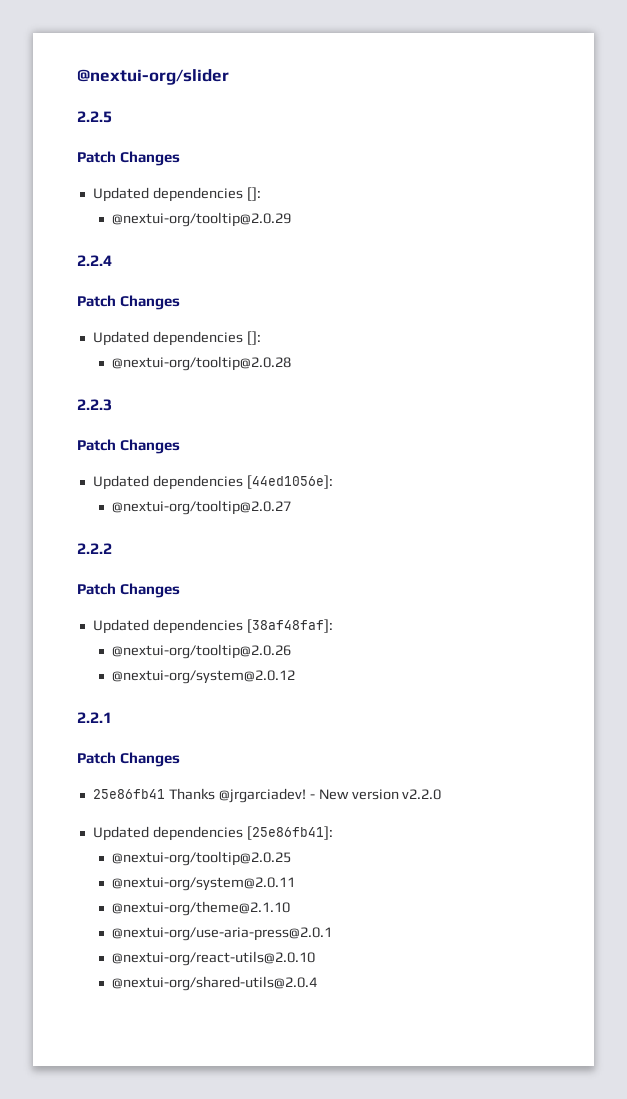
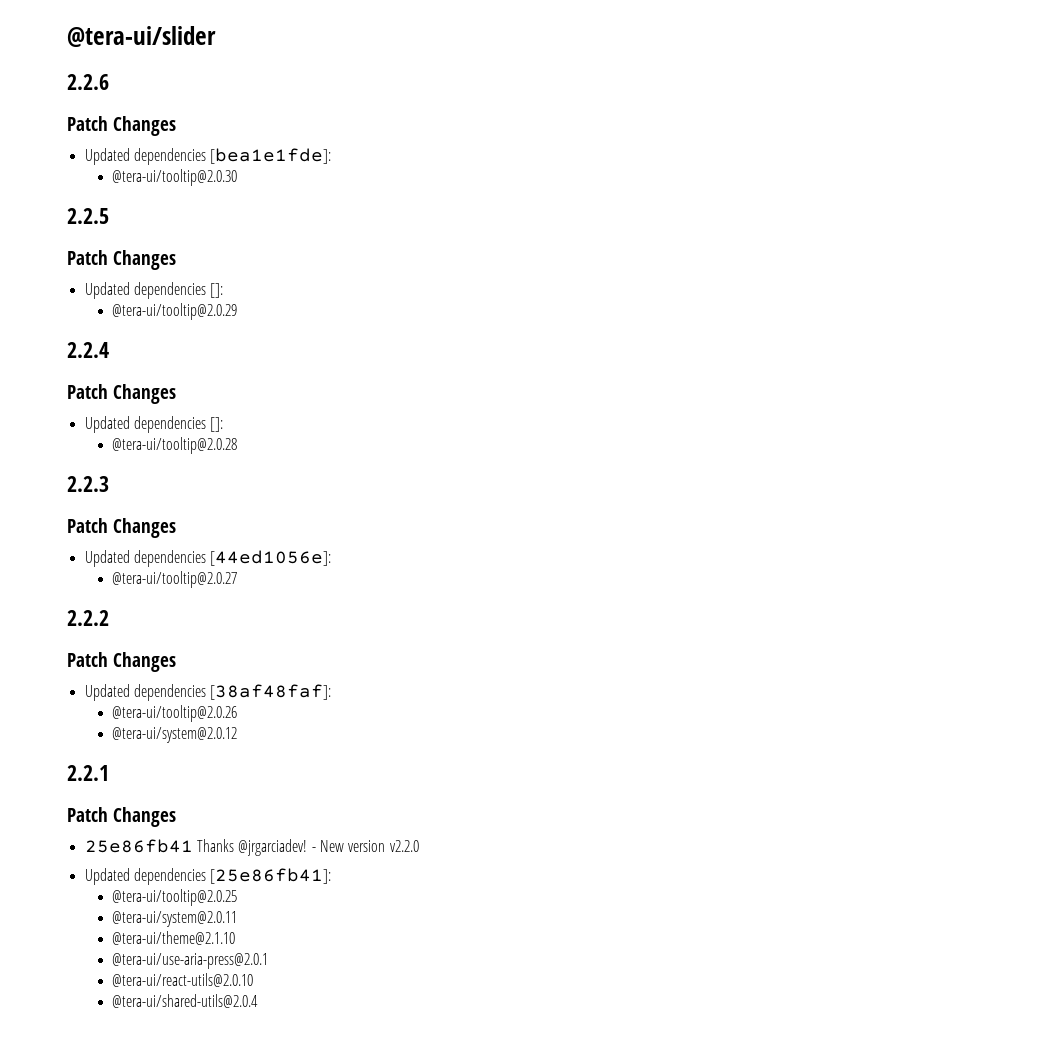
[77,69,229,85] @nextui-org/slider -> [67,26,216,47] [67,74,109,90] [67,116,176,136] [84,148,332,165] [111,169,237,186] @tera-ui/slider // 2.2.6 // Patch Changes // Updated dependencies [bea1e1fde]: // @tera-ui/tooltip@2.0.30
[111,212,291,227] @nextui-org/tooltip@2.0.29 -> [111,303,237,320] @tera-ui/tooltip@2.0.29
[111,356,291,371] @nextui-org/tooltip@2.0.28 -> [111,437,237,454] @tera-ui/tooltip@2.0.28
[111,500,291,515] @nextui-org/tooltip@2.0.27 -> [111,571,237,588] @tera-ui/tooltip@2.0.27
[111,644,291,659] [111,670,295,684] @nextui-org/tooltip@2.0.26 // @nextui-org/system@2.0.12 -> [111,705,237,722] [111,727,237,743] @tera-ui/tooltip@2.0.26 // @tera-ui/system@2.0.12
[111,851,291,866] [111,877,295,891] [111,901,290,916] [111,927,332,941] [111,951,315,966] [111,976,317,991] @nextui-org/tooltip@2.0.25 // @nextui-org/system@2.0.11 // @nextui-org/theme@2.1.10 // @nextui-org/use-aria-press@2.0.1 // @nextui-org/react-utils@2.0.10 // @nextui-org/shared-utils@2.0.4 -> [111,889,237,906] [111,911,237,927] [111,931,235,945] [111,953,268,969] [111,973,253,987] [111,994,258,1008] @tera-ui/tooltip@2.0.25 // @tera-ui/system@2.0.11 // @tera-ui/theme@2.1.10 // @tera-ui/use-aria-press@2.0.1 // @tera-ui/react-utils@2.0.10 // @tera-ui/shared-utils@2.0.4

